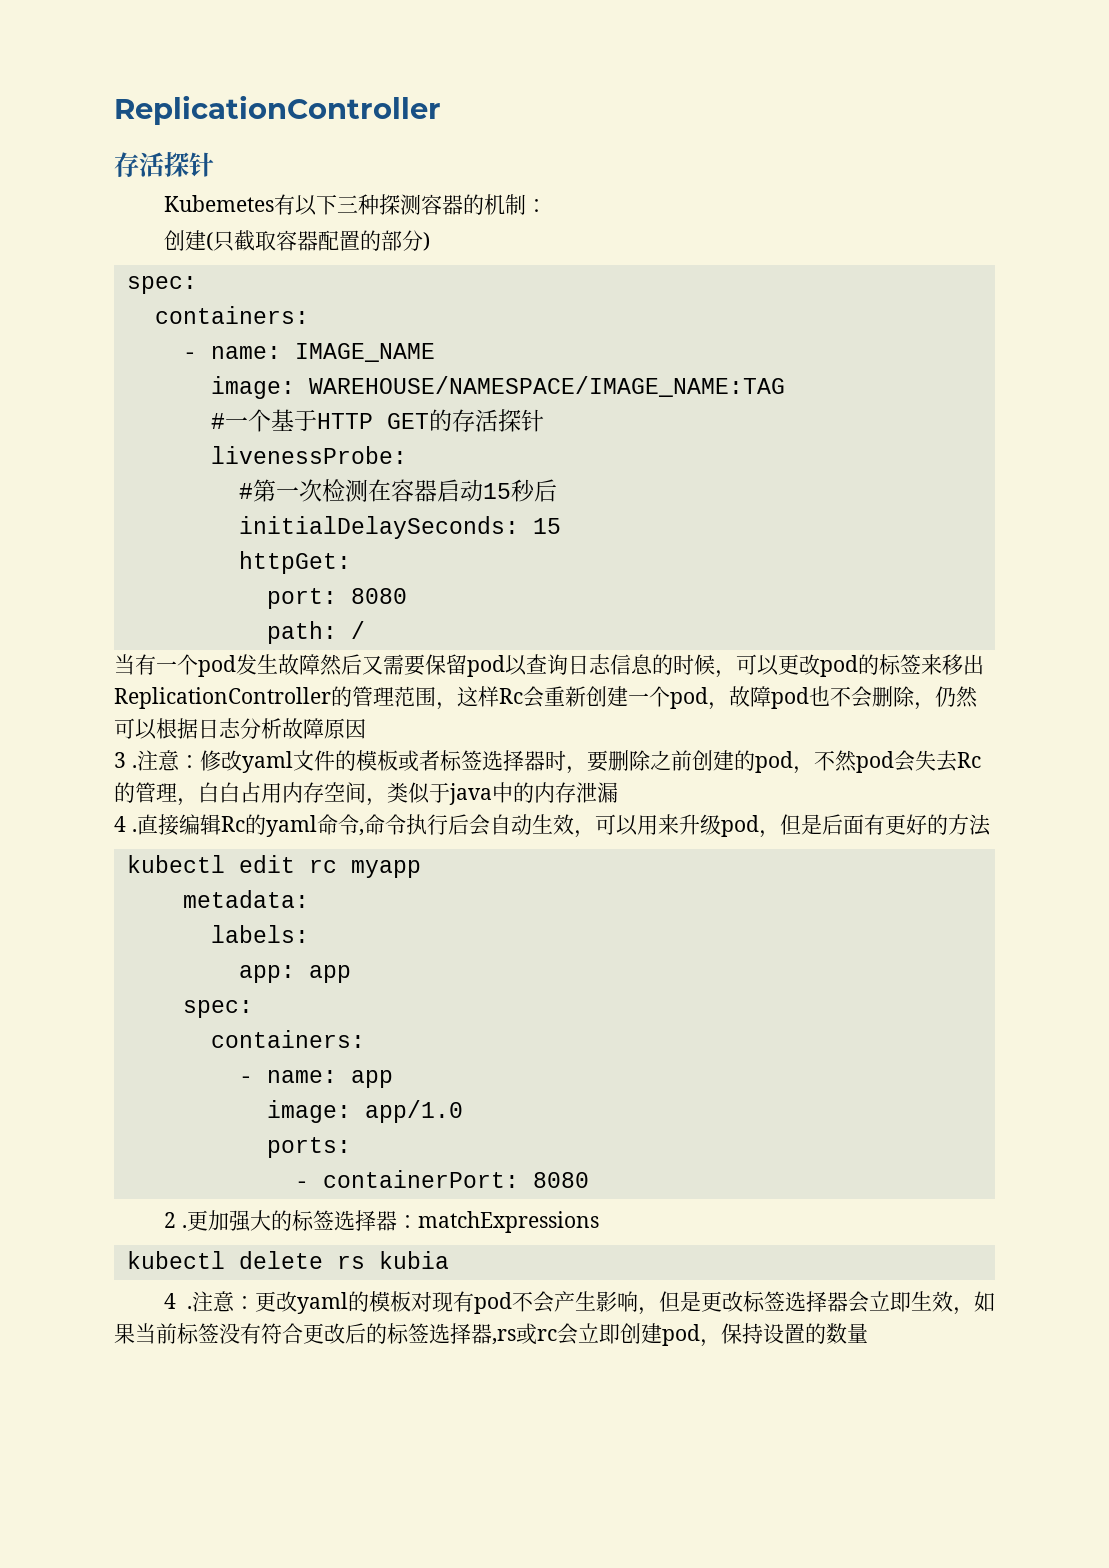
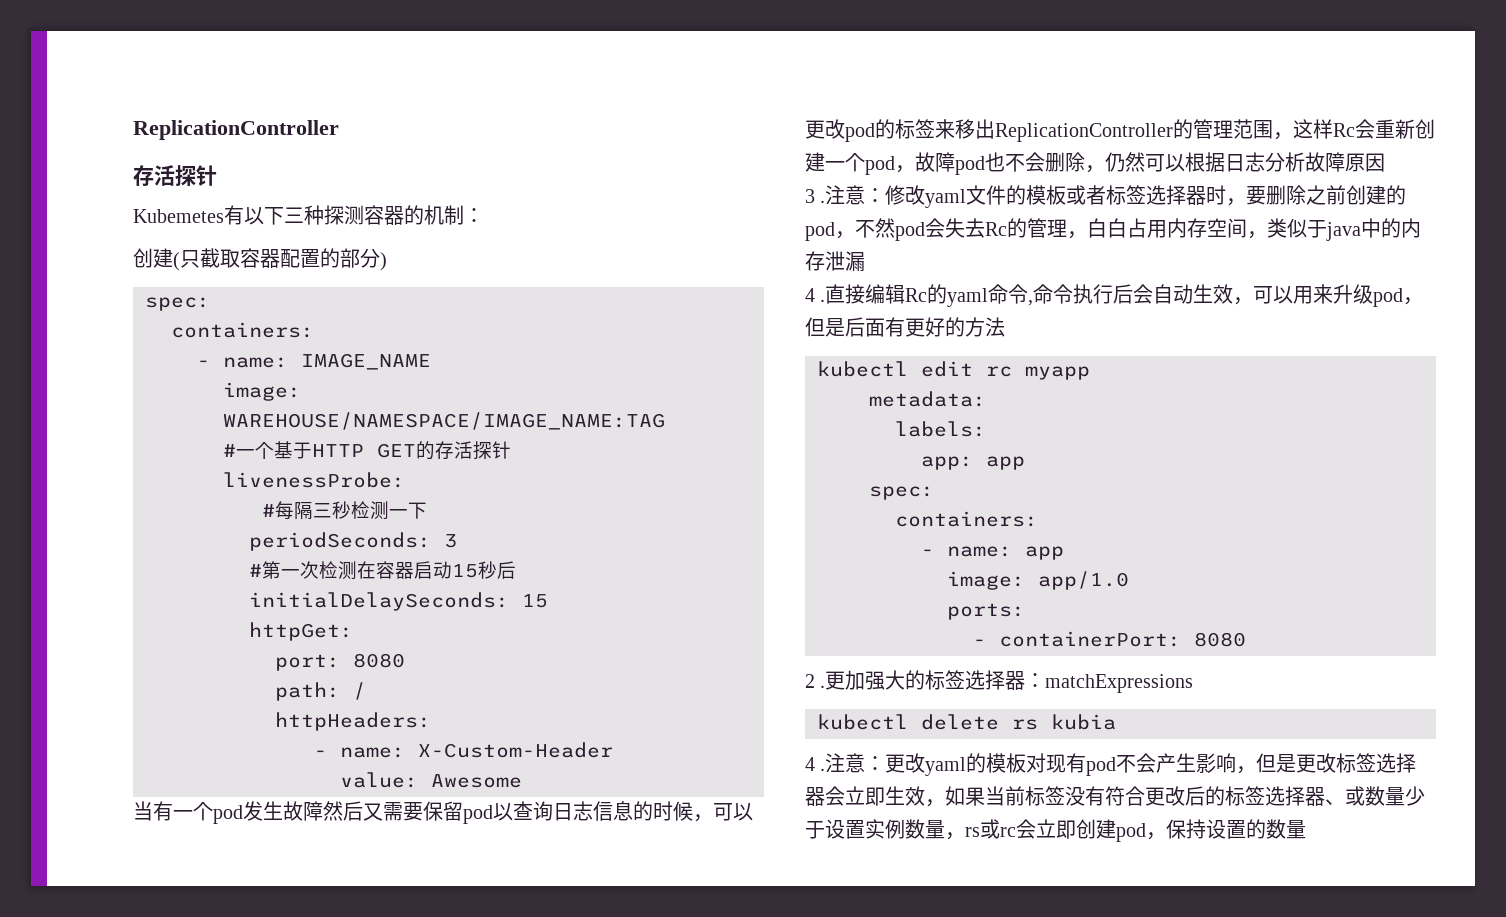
(407, 455) none -> [262,501,427,520] [249,532,457,551] // #每隔三秒检测一下 // periodSeconds: 3
(365, 630) none -> [275,712,431,731] [314,742,613,758] [340,772,522,788] // httpHeaders: // - name: X-Custom-Header // value: Awesome
[492,1329,516,1345] ,rs -> [1325,786,1425,806] [805,819,980,840] 、或数量少于设置实例数量，rs

